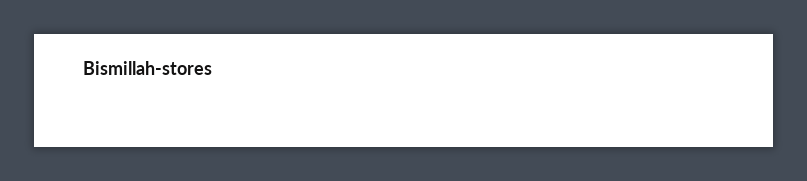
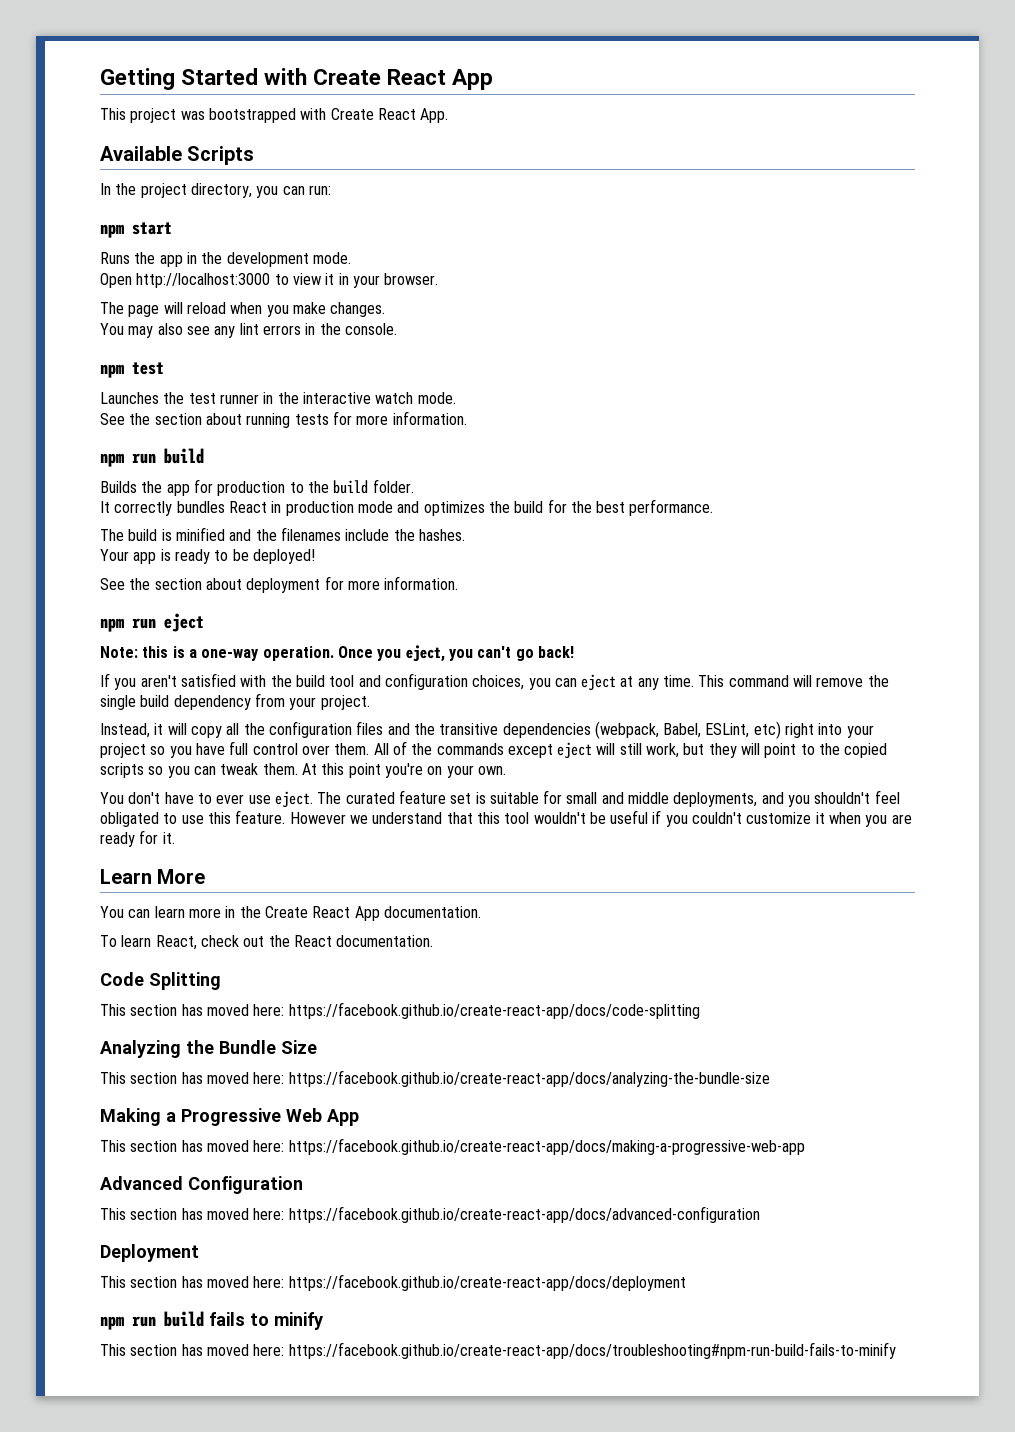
[83,61,212,75] Bismillah-stores -> [100,68,494,90] [100,108,449,123] [100,146,255,165] [100,183,331,198] [100,222,172,238] [100,252,351,267] [100,273,439,288] [100,302,386,317] [100,323,397,338] [100,362,164,378] [100,392,456,404] [100,411,467,428] [100,448,204,467] [100,479,414,496] [100,499,714,516] [100,527,465,541] [100,549,315,564] [100,576,459,593] [100,613,204,632] [100,645,574,662] [100,673,889,691] [100,693,370,710] [100,721,874,739] [100,741,888,759] [100,763,506,778] [100,790,900,808] [100,810,912,827] [100,830,175,847] [100,869,206,884] [100,906,481,921] [100,935,434,950] [100,972,221,990] [100,1002,700,1019] [100,1040,317,1058] [100,1070,770,1087] [100,1108,359,1126] [100,1138,805,1155] [100,1176,303,1194] [100,1206,760,1223] [100,1244,199,1262] [100,1274,686,1291] [100,1311,323,1330] [100,1342,896,1359] Getting Started with Create React App // This project was bootstrapped with Create React App. // Available Scripts // In the project directory, you can run: // npm start // Runs the app in the development mode. // Open http://localhost:3000 to view it in your browser. // The page will reload when you make changes. // You may also see any lint errors in the console. // npm test // Launches the test runner in the interactive watch mode. // See the section about running tests for more information. // npm run build // Builds the app for production to the build folder. // It correctly bundles React in production mode and optimizes the build for the best performance. // The build is minified and the filenames include the hashes. // Your app is ready to be deployed! // See the section about deployment for more information. // npm run eject // Note: this is a one-way operation. Once you eject, you can't go back! // If you aren't satisfied with the build tool and configuration choices, you can eject at any time. This command will remove the single build dependency from your project. // Instead, it will copy all the configuration files and the transitive dependencies (webpack, Babel, ESLint, etc) right into your project so you have full control over them. All of the commands except eject will still work, but they will point to the copied scripts so you can tweak them. At this point you're on your own. // You don't have to ever use eject. The curated feature set is suitable for small and middle deployments, and you shouldn't feel obligated to use this feature. However we understand that this tool wouldn't be useful if you couldn't customize it when you are ready for it. // Learn More // You can learn more in the Create React App documentation. // To learn React, check out the React documentation. // Code Splitting // This section has moved here: https://facebook.github.io/create-react-app/docs/code-splitting // Analyzing the Bundle Size // This section has moved here: https://facebook.github.io/create-react-app/docs/analyzing-the-bundle-size // Making a Progressive Web App // This section has moved here: https://facebook.github.io/create-react-app/docs/making-a-progressive-web-app // Advanced Configuration // This section has moved here: https://facebook.github.io/create-react-app/docs/advanced-configuration // Deployment // This section has moved here: https://facebook.github.io/create-react-app/docs/deployment // npm run build fails to minify // This section has moved here: https://facebook.github.io/create-react-app/docs/troubleshooting#npm-run-build-fails-to-minify

